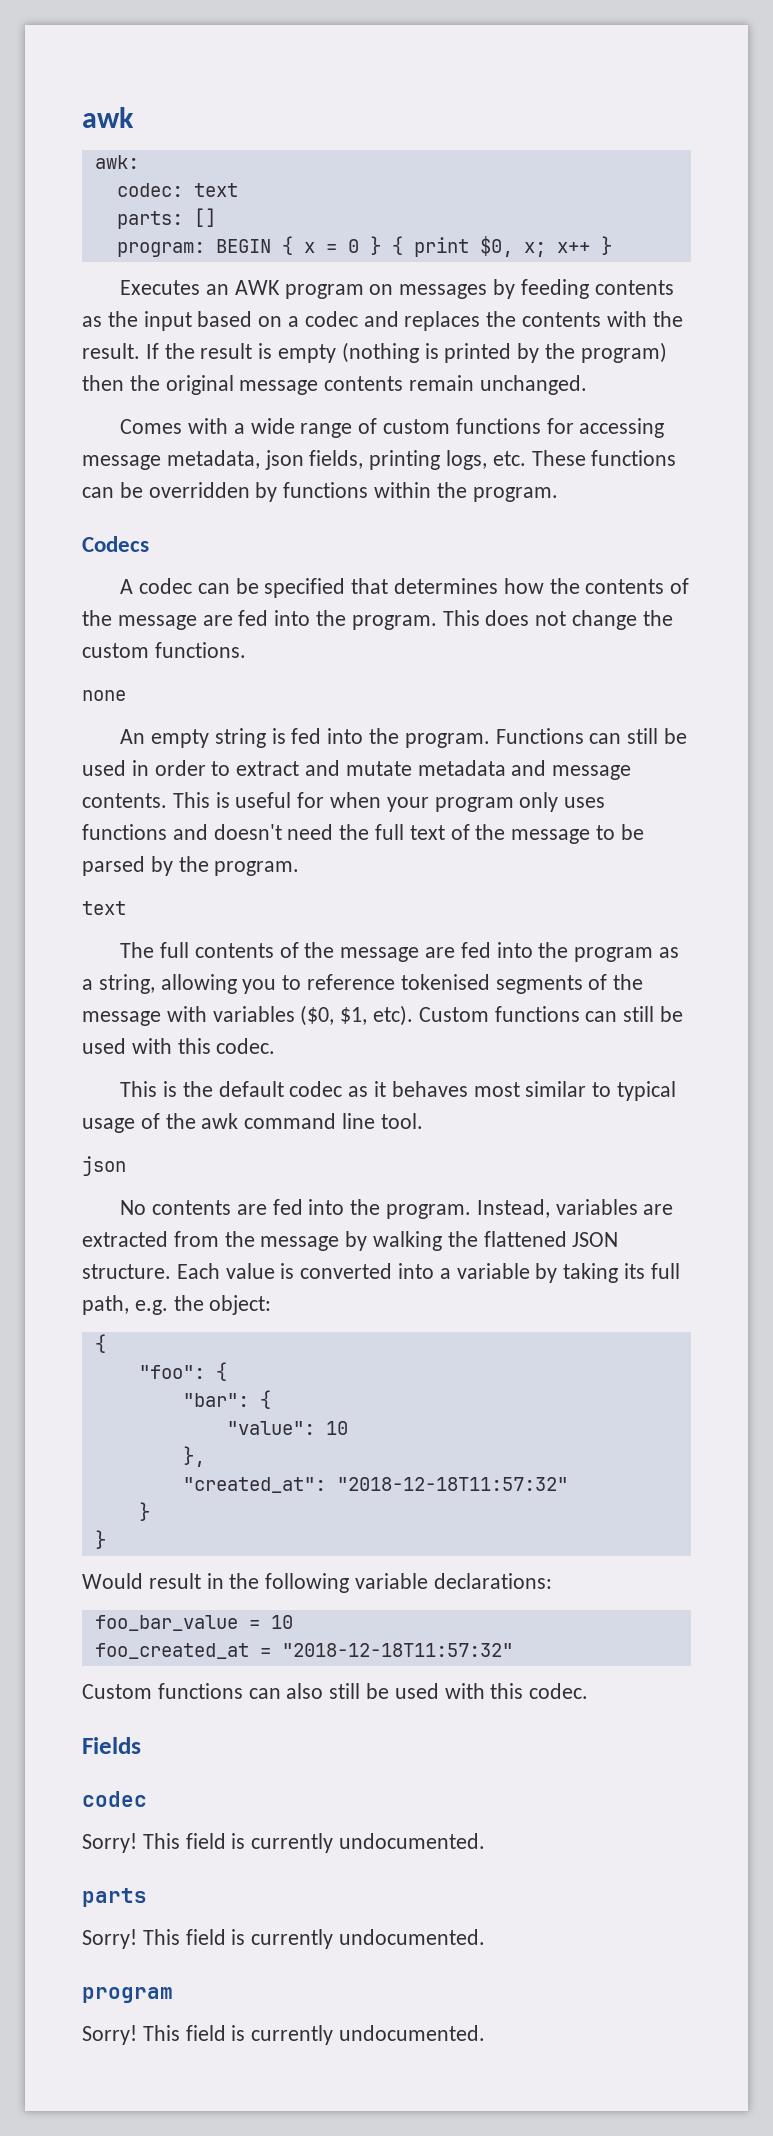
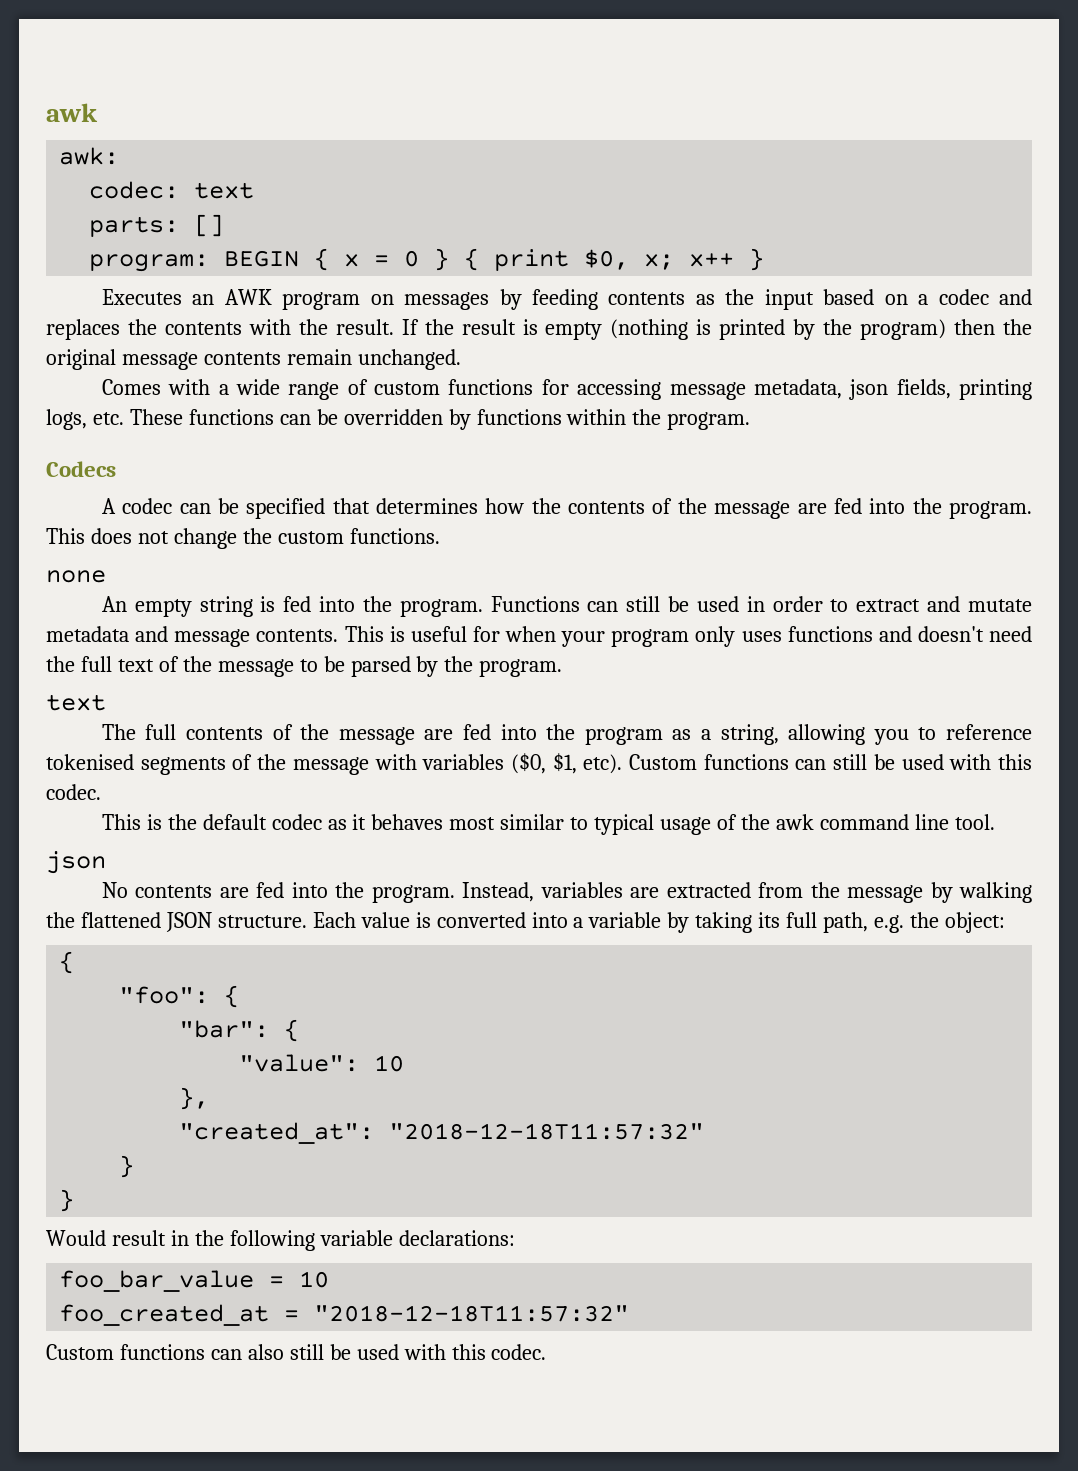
[82,1737,141,1754] [82,1791,147,1807] [82,1833,486,1853] [82,1888,147,1907] [82,1929,486,1949] [82,1987,173,2003] [82,2025,486,2045] // Fields // codec // Sorry! This field is currently undocumented. // parts // Sorry! This field is currently undocumented. // program // Sorry! This field is currently undocumented. -> (547, 1352) none

